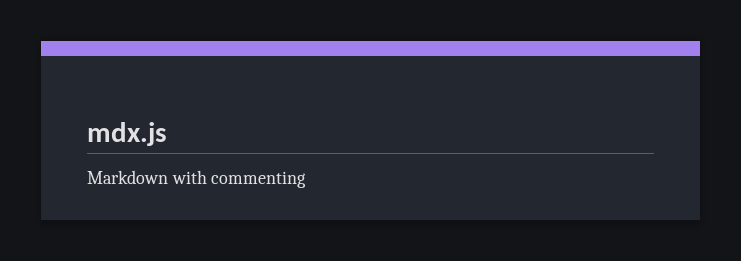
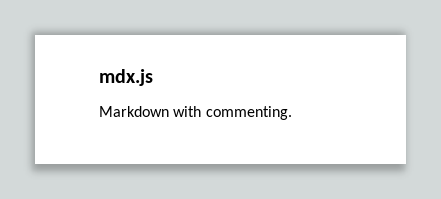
[211,171,307,188] commenting -> [205,106,292,120] commenting.

